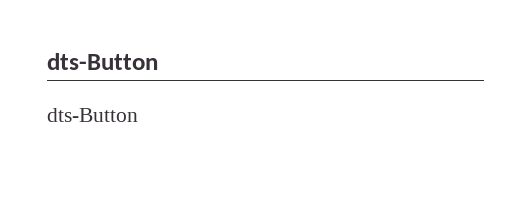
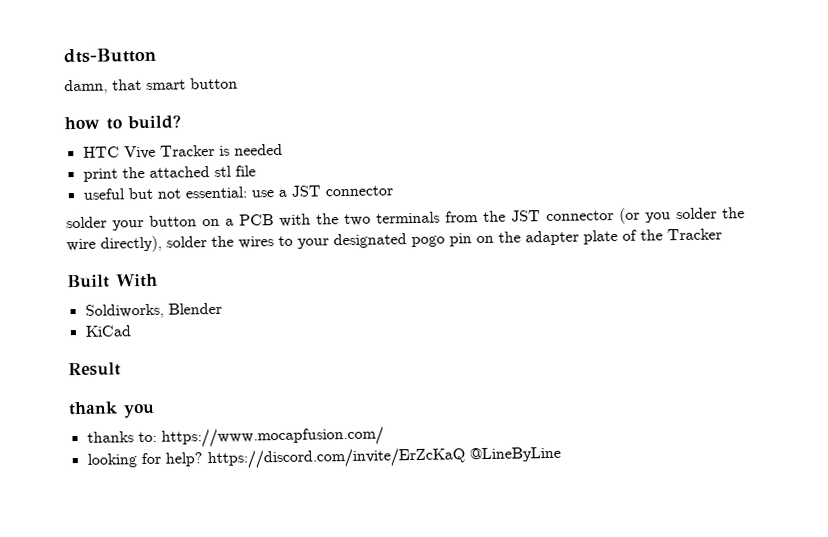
[47,108,138,122] dts-Button -> [64,77,238,95] [64,114,181,130] [82,143,283,160] [82,165,256,182] [82,185,393,200] [66,207,745,231] [66,228,722,253] [67,273,158,289] [84,302,222,319] [84,325,131,337] [68,362,121,377] [68,401,155,419] [86,426,384,448] [86,446,561,470] damn, that smart button // how to build? // HTC Vive Tracker is needed // print the attached stl file // useful but not essential: use a JST connector // solder your button on a PCB with the two terminals from the JST connector (or you solder the wire directly), solder the wires to your designated pogo pin on the adapter plate of the Tracker // Built With // Soldiworks, Blender // KiCad // Result // thank you // thanks to: https://www.mocapfusion.com/ // looking for help? https://discord.com/invite/ErZcKaQ @LineByLine

